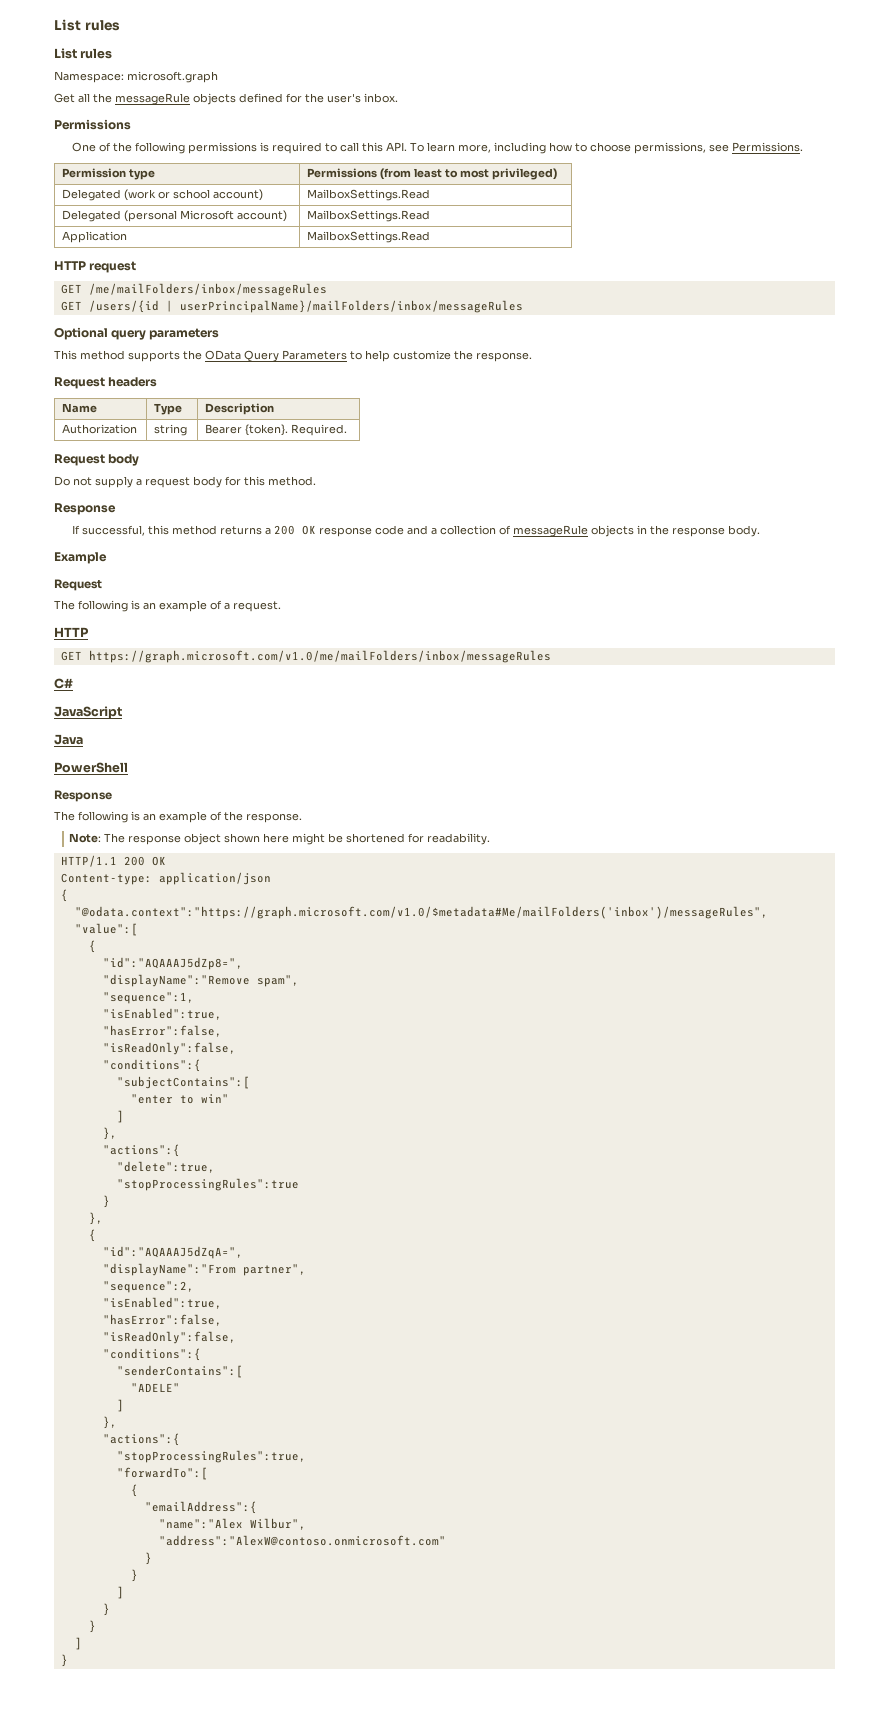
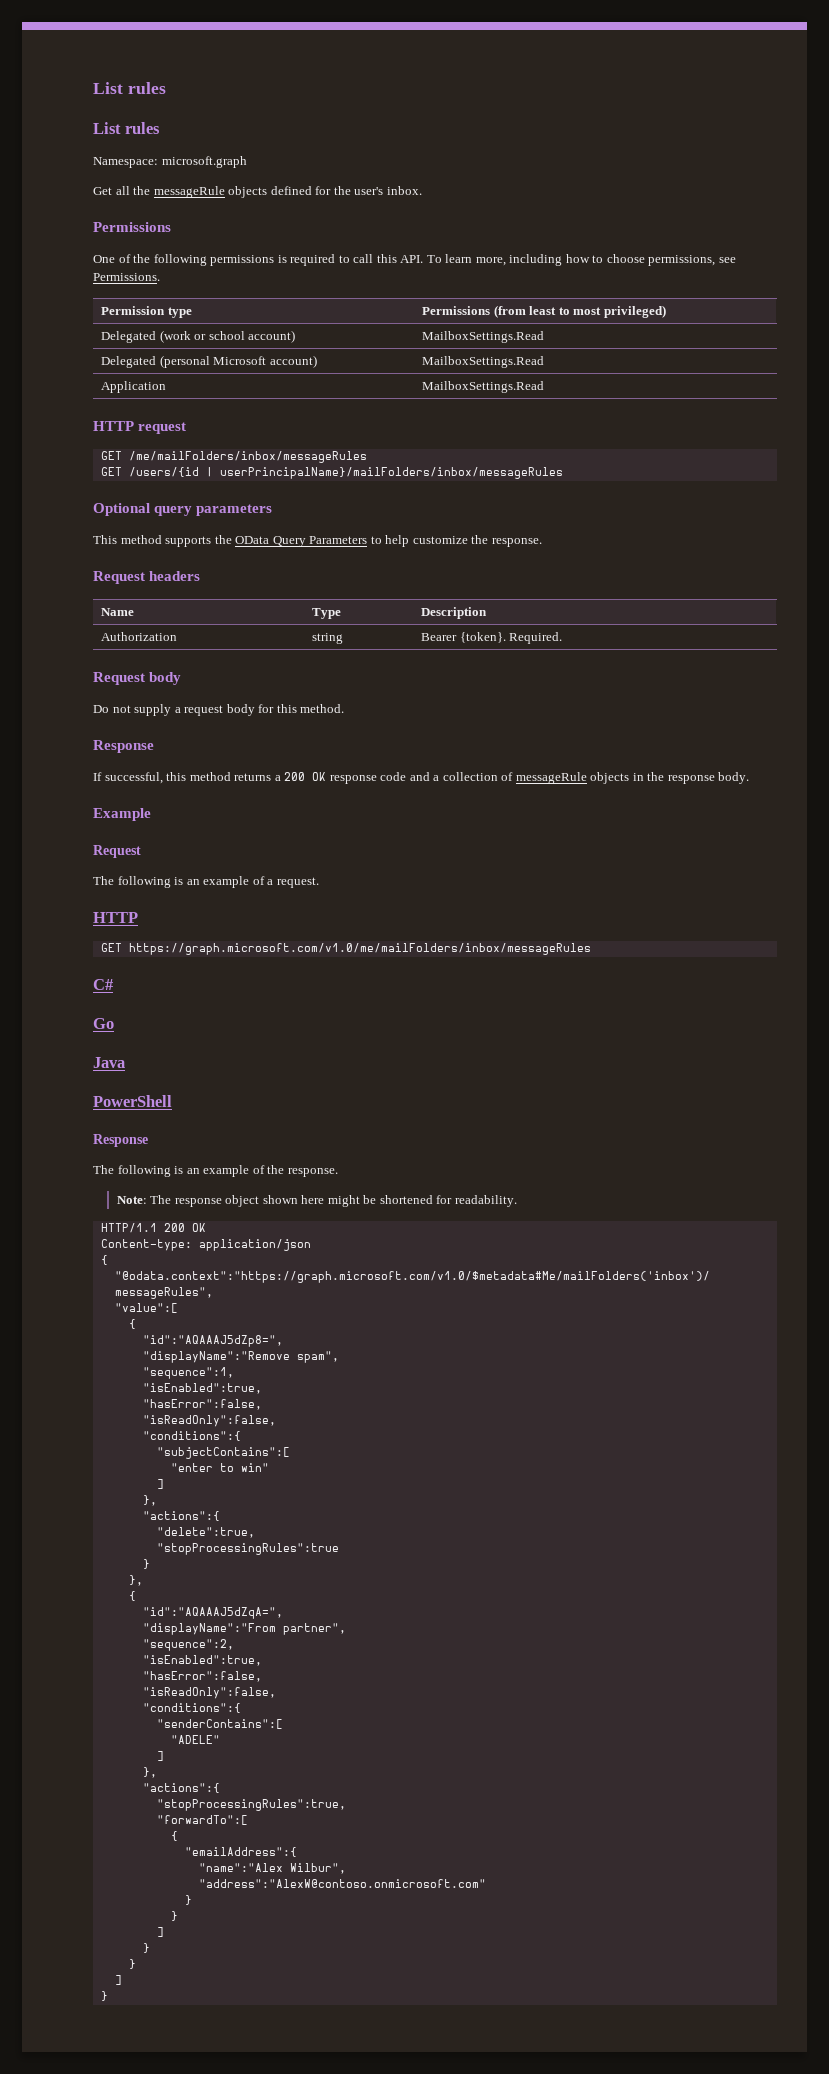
[54,706,122,719] JavaScript -> [93,1018,114,1029] Go

